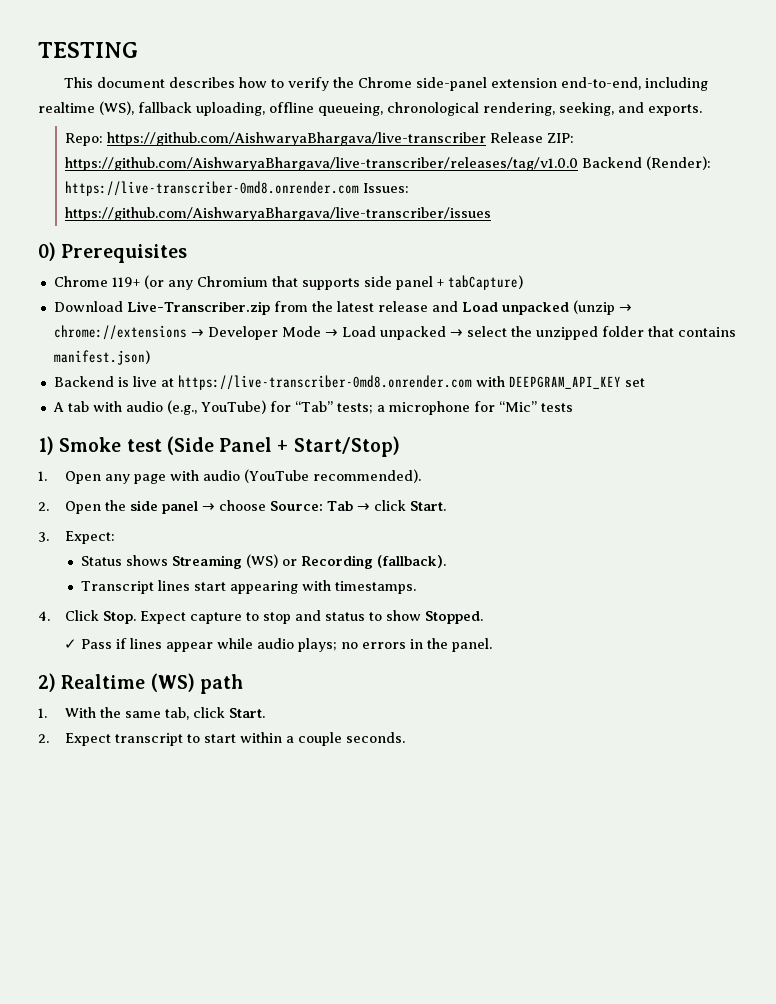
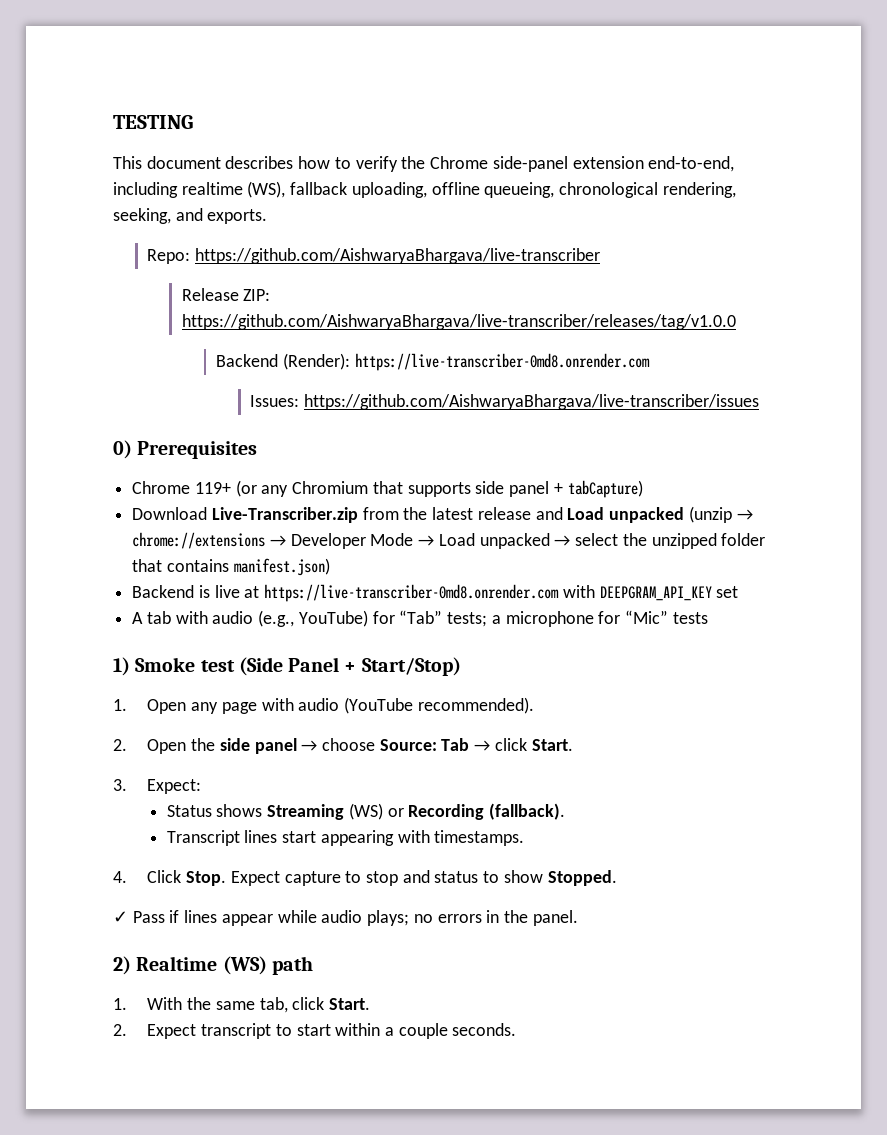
(487, 139) none -> (601, 256) //
(579, 164) none -> (736, 322) //
(360, 188) none -> (650, 362) //

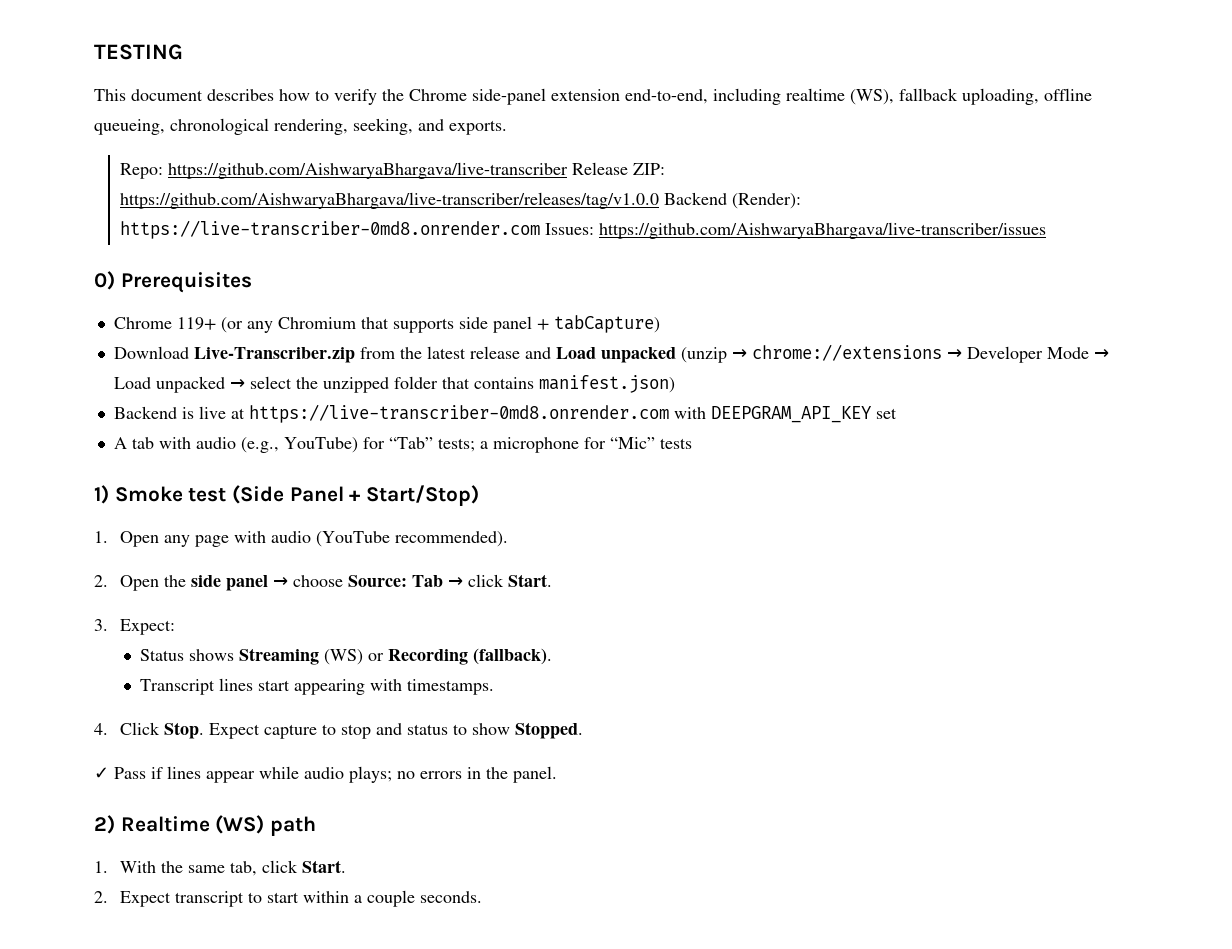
(601, 256) // -> (569, 170) none
(736, 322) // -> (660, 200) none
(650, 362) // -> (541, 229) none

